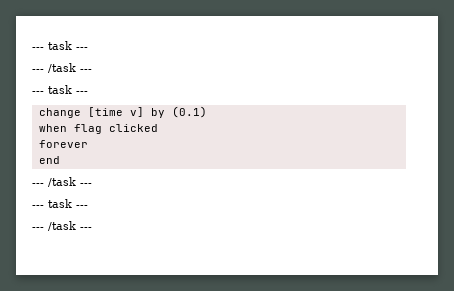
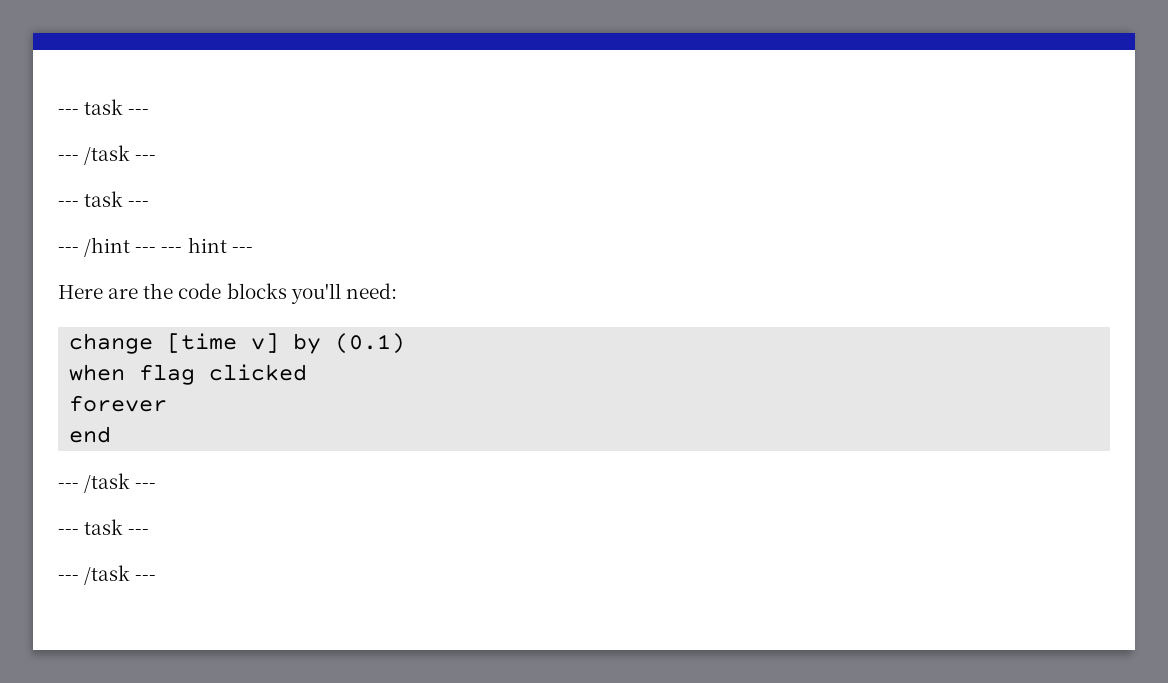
(88, 92) none -> [58,237,253,257] [58,283,397,304] // --- /hint --- --- hint --- // Here are the code blocks you'll need:

